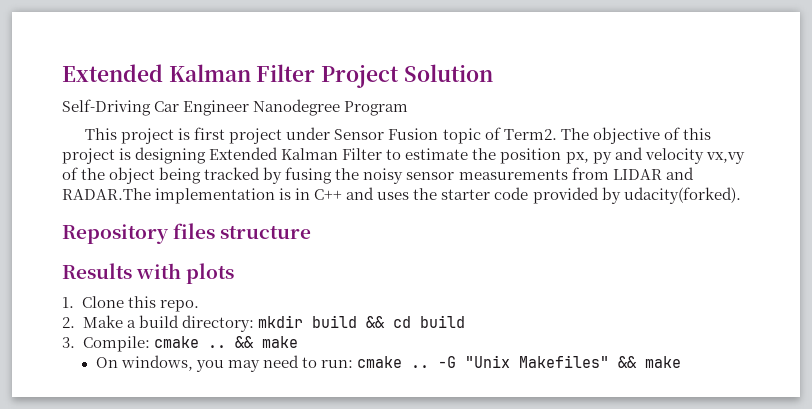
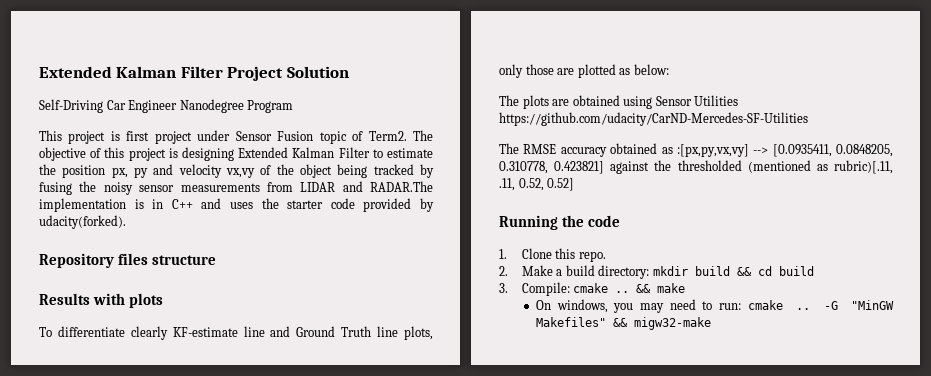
(235, 273) none -> [39,326,433,340] [499,64,669,78] [499,95,739,109] [499,112,808,126] [499,143,893,157] [499,160,893,174] [499,178,575,191] [499,215,621,230] // To differentiate clearly KF-estimate line and Ground Truth line plots, only those are plotted as below: // The plots are obtained using Sensor Utilities https://github.com/udacity/CarND-Mercedes-SF-Utilities // The RMSE accuracy obtained as :[px,py,vx,vy] --> [0.0935411, 0.0848205, 0.310778, 0.423821] against the thresholded (mentioned as rubric)[.11, .11, 0.52, 0.52] // Running the code
[465,355,511,368] "Unix -> [851,300,894,310] "MinGW
[645,356,682,368] make -> [633,317,711,330] migw32-make

